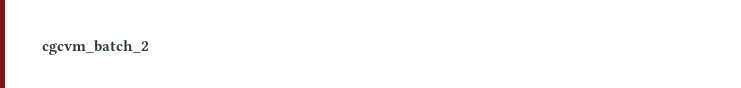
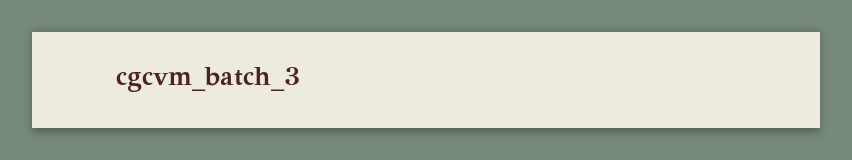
[42,40,149,55] cgcvm_batch_2 -> [116,67,300,92] cgcvm_batch_3

